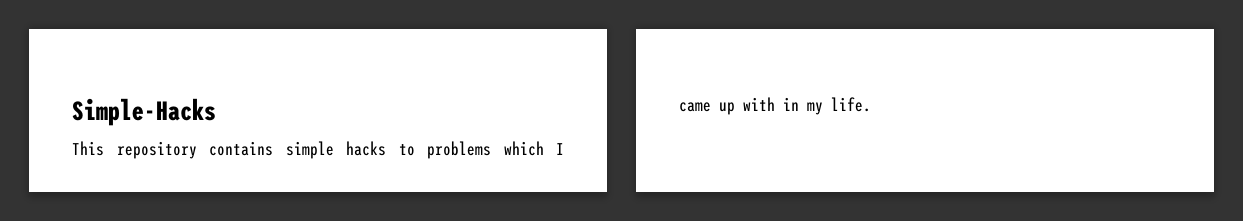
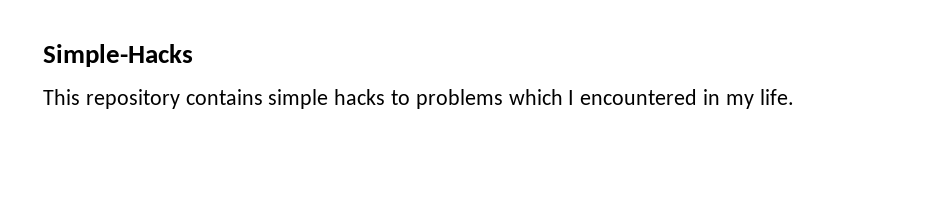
[679,97,775,115] came up with -> [580,89,698,105] encountered

